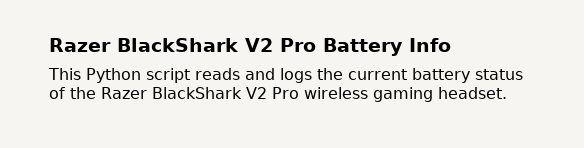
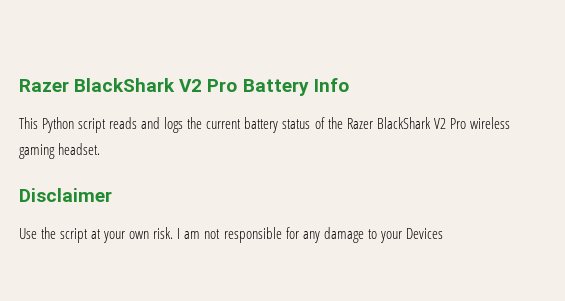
(507, 93) none -> [19,188,112,202] [19,227,443,243] // Disclaimer // Use the script at your own risk. I am not responsible for any damage to your Devices

